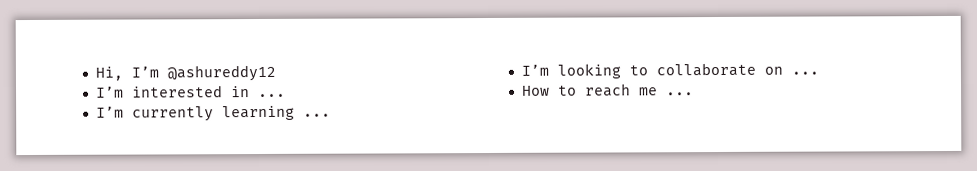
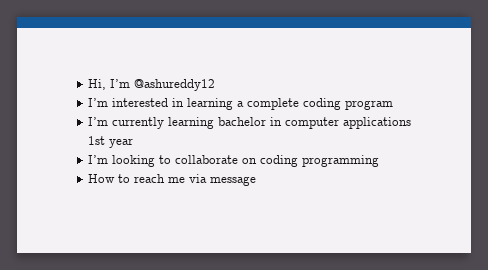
[257,93,286,98] [95,105,331,122] ... // I’m currently learning ... -> [187,98,394,110] [88,117,412,129] [88,136,134,148] learning a complete coding program // I’m currently learning bachelor in computer applications 1st year
[790,71,819,75] ... -> [260,155,380,167] coding programming
[665,92,694,96] ... -> [189,174,257,186] via message

